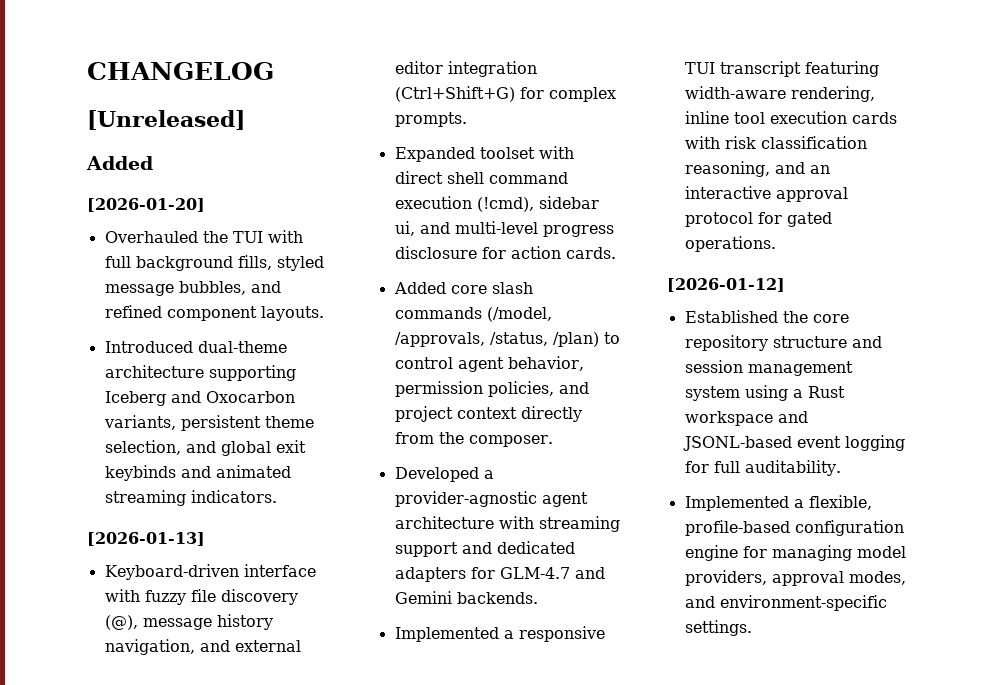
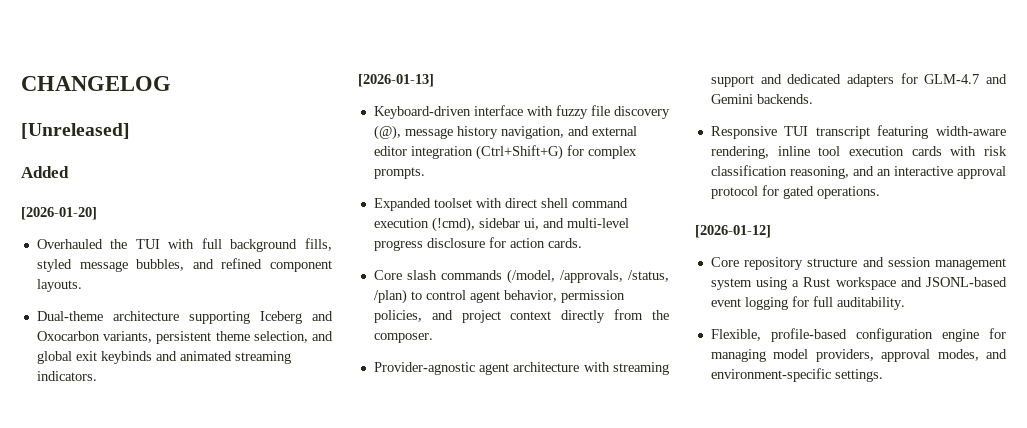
[104,341,287,353] Introduced dual-theme -> [36,311,103,321] Dual-theme
[393,282,487,294] Added core -> [373,270,402,280] Core
[394,467,494,482] [394,491,537,507] Developed a provider-agnostic -> [373,362,475,375] Provider-agnostic
[394,626,605,642] Implemented a responsive -> [710,126,777,139] Responsive
[684,310,849,323] Established the core -> [710,257,739,267] Core
[684,495,872,511] Implemented a flexible, -> [710,329,761,341] Flexible,

